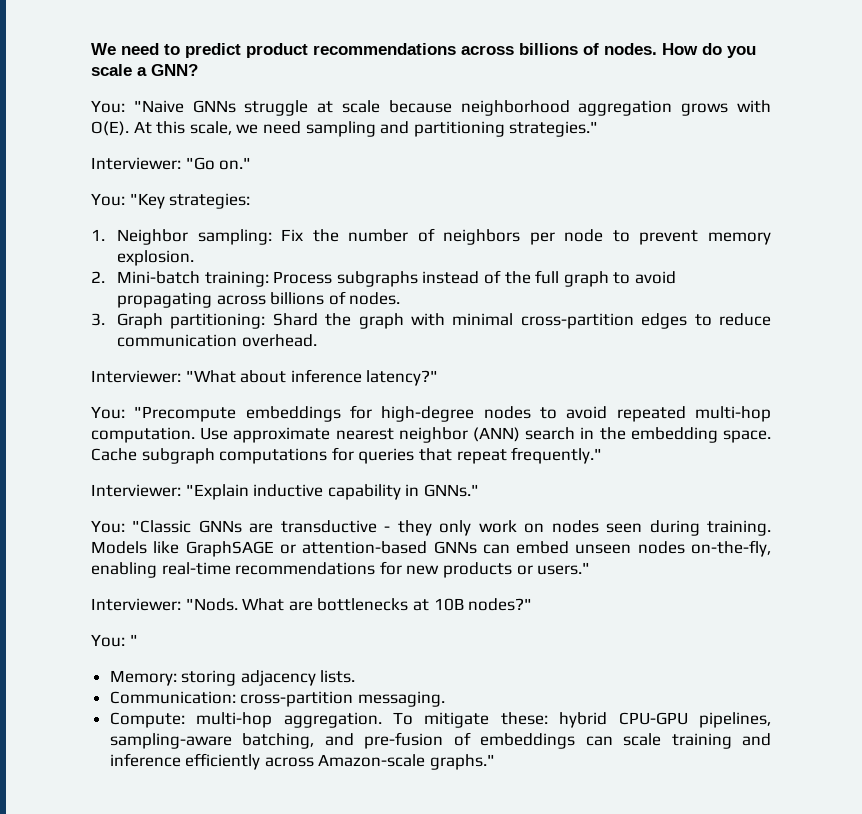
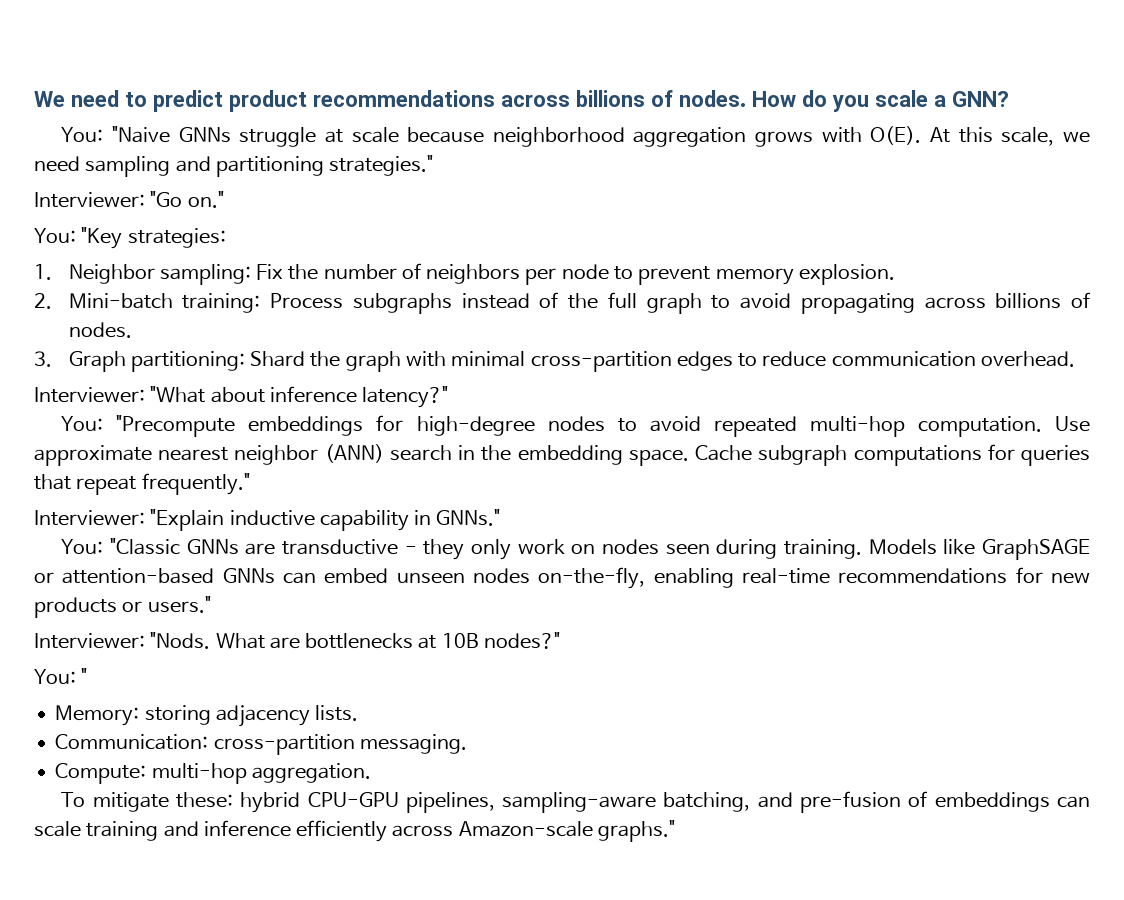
(382, 720) none -> (371, 773) //

